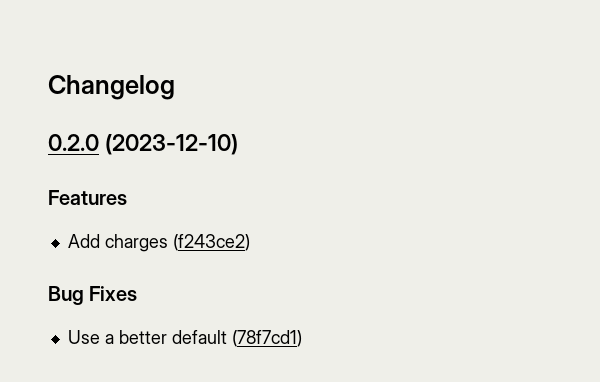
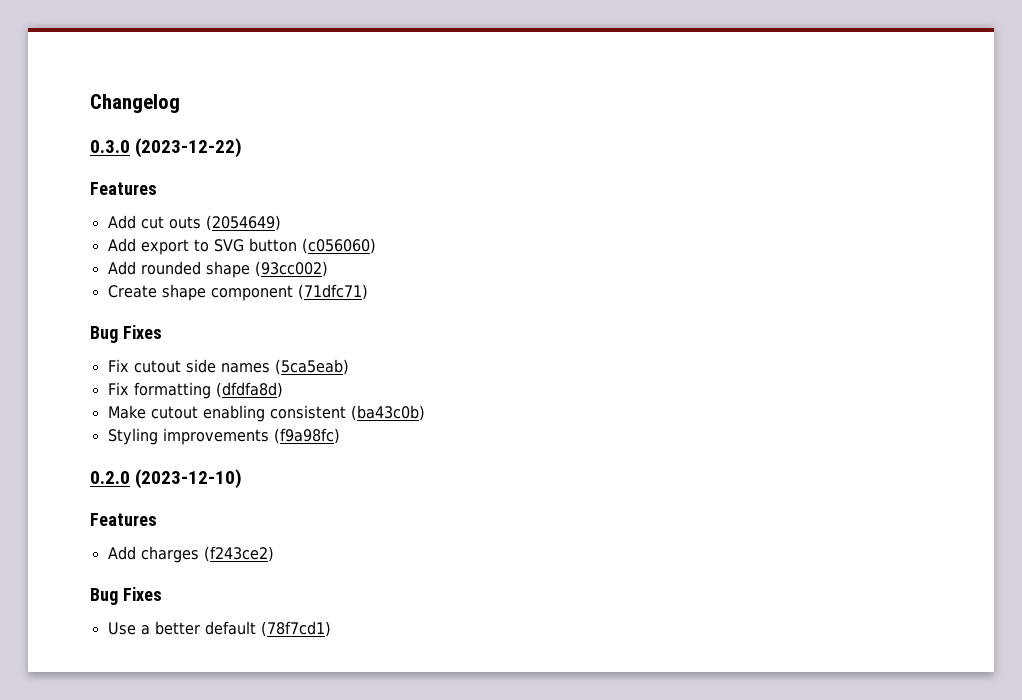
(175, 87) none -> [90,138,243,158] [90,182,157,195] [107,215,281,231] [107,238,376,255] [107,261,328,278] [107,284,368,301] [90,325,162,343] [107,359,349,375] [107,382,283,399] [107,405,425,422] [107,428,340,445] // 0.3.0 (2023-12-22) // Features // Add cut outs (2054649) // Add export to SVG button (c056060) // Add rounded shape (93cc002) // Create shape component (71dfc71) // Bug Fixes // Fix cutout side names (5ca5eab) // Fix formatting (dfdfa8d) // Make cutout enabling consistent (ba43c0b) // Styling improvements (f9a98fc)

